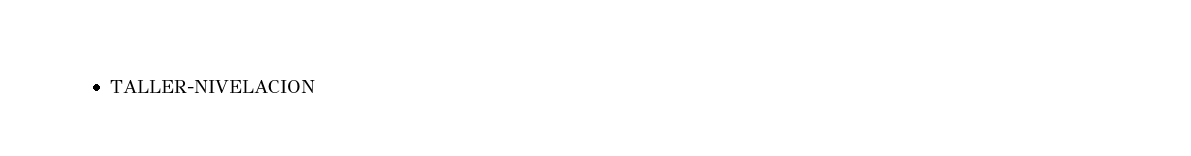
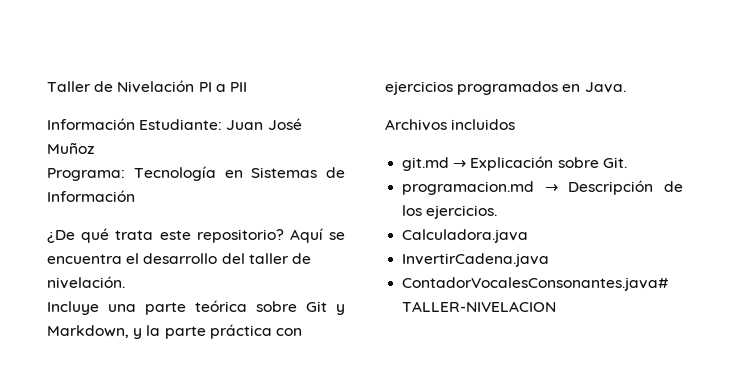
(109, 86) none -> [47,80,247,93] [47,118,302,130] [47,142,94,154] [47,166,345,181] [47,190,135,202] [47,228,345,243] [47,253,311,264] [47,276,125,289] [47,300,345,315] [47,324,302,339] [385,81,626,95] [385,119,516,131] [402,156,627,171] [402,180,683,195] [402,205,498,219] [402,229,529,243] [402,253,550,267] [402,277,670,291] Taller de Nivelación PI a PII // Información Estudiante: Juan José Muñoz // Programa: Tecnología en Sistemas de Información // ¿De qué trata este repositorio? Aquí se encuentra el desarrollo del taller de nivelación. // Incluye una parte teórica sobre Git y Markdown, y la parte práctica con ejercicios programados en Java. // Archivos incluidos // git.md → Explicación sobre Git. // programacion.md → Descripción de los ejercicios. // Calculadora.java // InvertirCadena.java // ContadorVocalesConsonantes.java#

